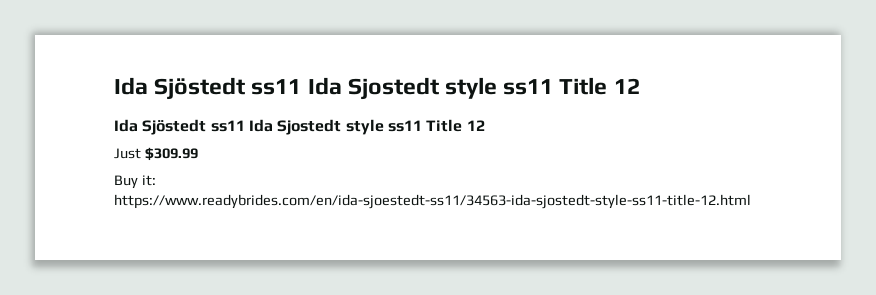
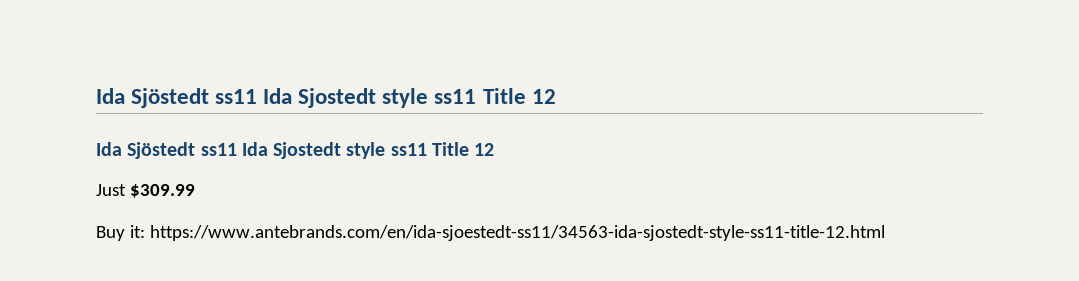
[114,194,751,209] https://www.readybrides.com/en/ida-sjoestedt-ss11/34563-ida-sjostedt-style-ss11-title-12.html -> [149,225,885,241] https://www.antebrands.com/en/ida-sjoestedt-ss11/34563-ida-sjostedt-style-ss11-title-12.html

